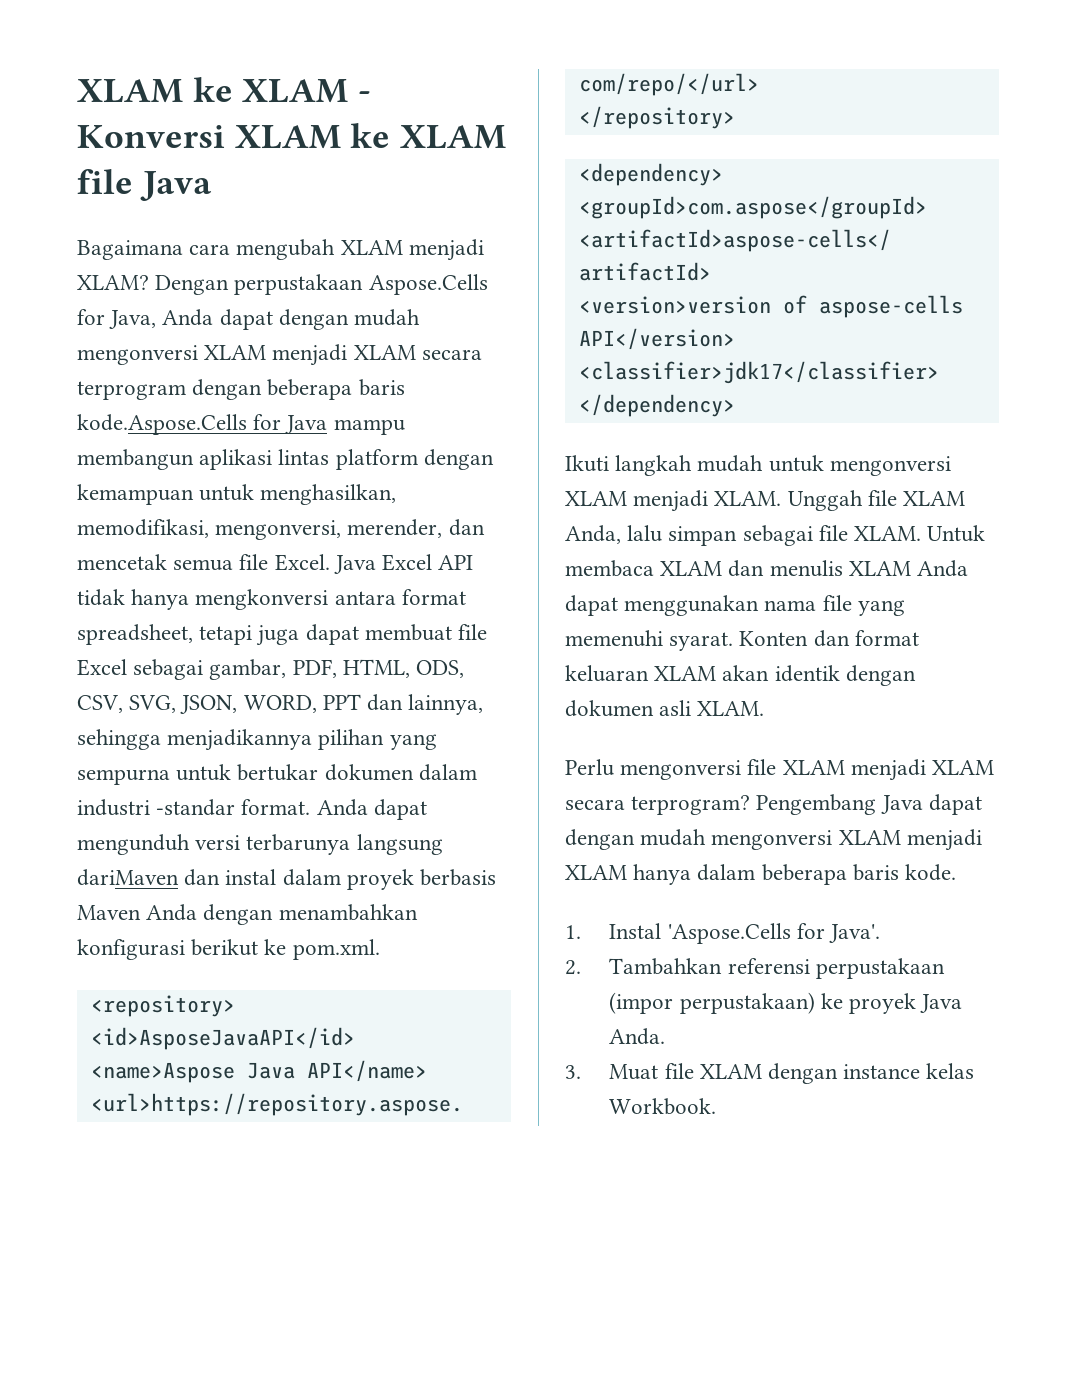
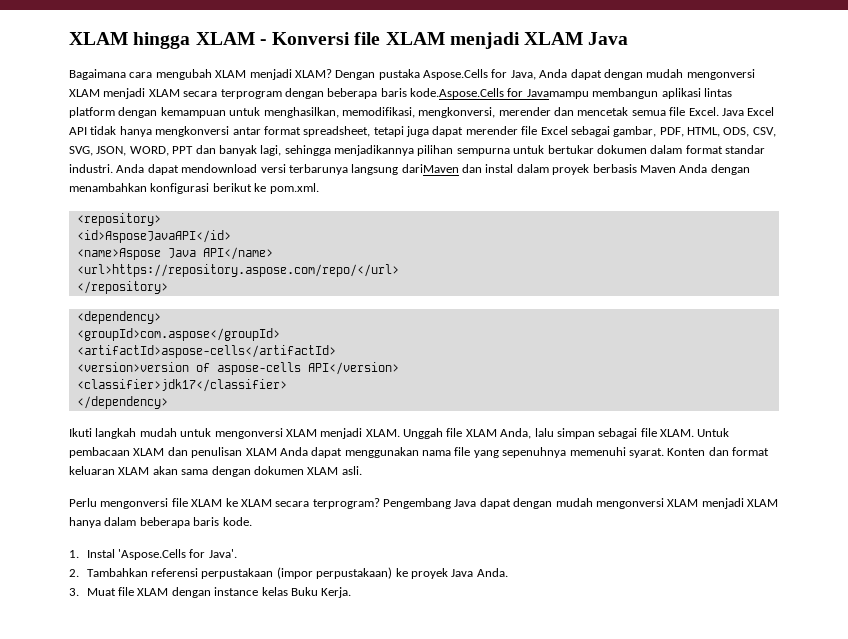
[77,77,233,103] XLAM ke -> [69,32,191,49] XLAM hingga
[234,123,507,149] [77,169,133,194] XLAM ke XLAM file -> [354,32,584,49] file XLAM menjadi XLAM
[234,274,364,295] perpustakaan -> [378,69,420,80] pustaka
[285,415,405,435] Java mampu -> [526,89,589,99] Javamampu
[215,519,443,540] mengonversi, merender, -> [418,107,551,118] mengkonversi, merender
[334,591,396,605] antara -> [232,127,261,135] antar
[364,624,452,641] membuat -> [465,126,518,135] merender
[408,694,484,715] lainnya, -> [218,145,282,156] banyak lagi,
[389,734,437,750] yang -> (454, 150) none
[77,799,427,820] [77,834,190,855] industri -standar format. Anda dapat mengunduh -> [685,145,765,154] [69,164,258,175] format standar industri. Anda dapat mendownload
[565,560,654,577] membaca -> [69,447,130,458] pembacaan
[769,560,843,577] menulis -> [191,447,243,458] penulisan
(905, 608) none -> [502,447,567,458] sepenuhnya
[774,665,840,682] identik -> [181,469,209,475] sama
[659,700,765,716] asli XLAM. -> [307,466,362,475] XLAM asli.
[850,759,926,781] menjadi -> [225,498,238,507] ke
[609,1098,717,1115] Workbook. -> [290,587,352,598] Buku Kerja.

